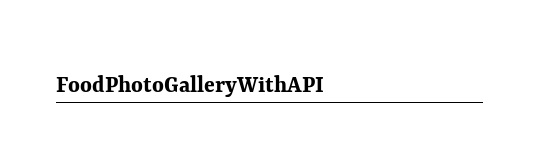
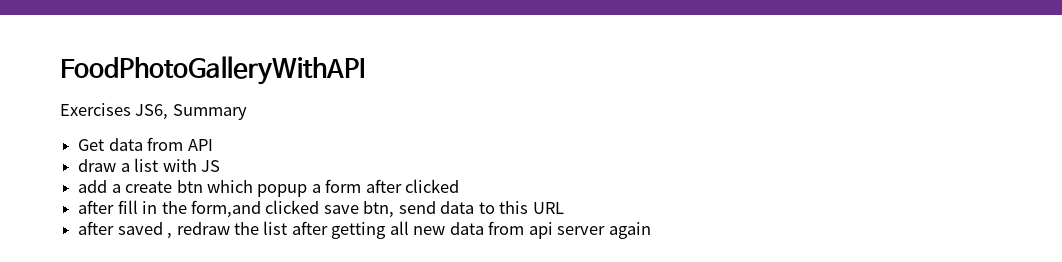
(324, 86) none -> [60,103,247,120] [78,137,213,151] [78,158,220,172] [78,179,460,197] [78,200,564,218] [78,221,651,239] // Exercises JS6, Summary // Get data from API // draw a list with JS // add a create btn which popup a form after clicked // after fill in the form,and clicked save btn, send data to this URL // after saved , redraw the list after getting all new data from api server again

